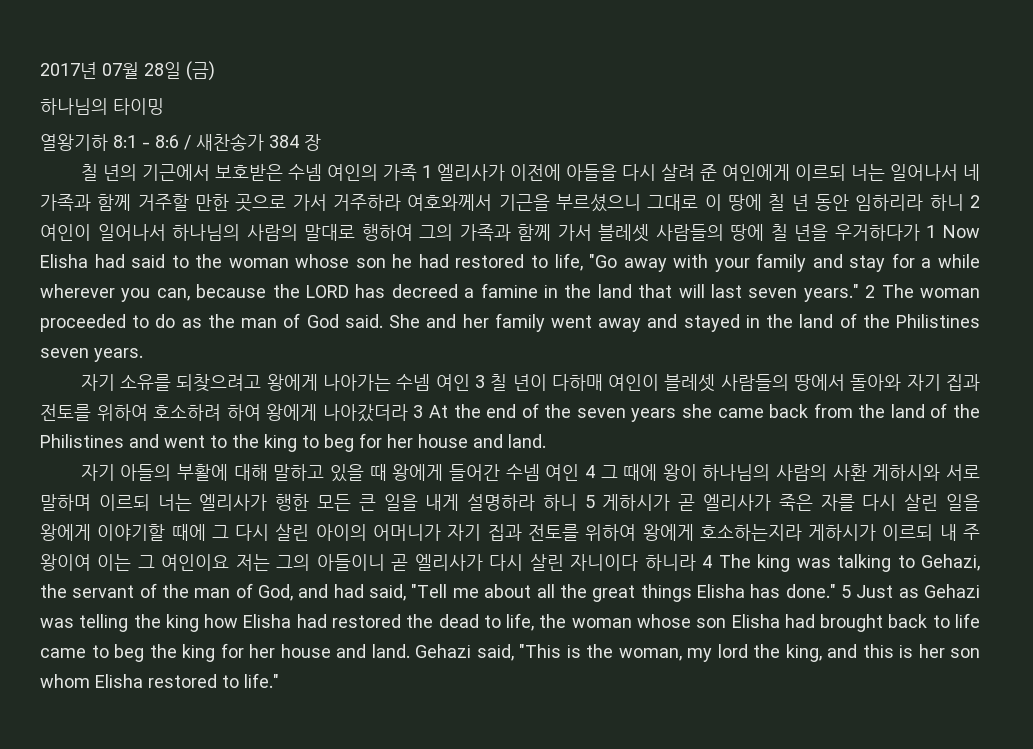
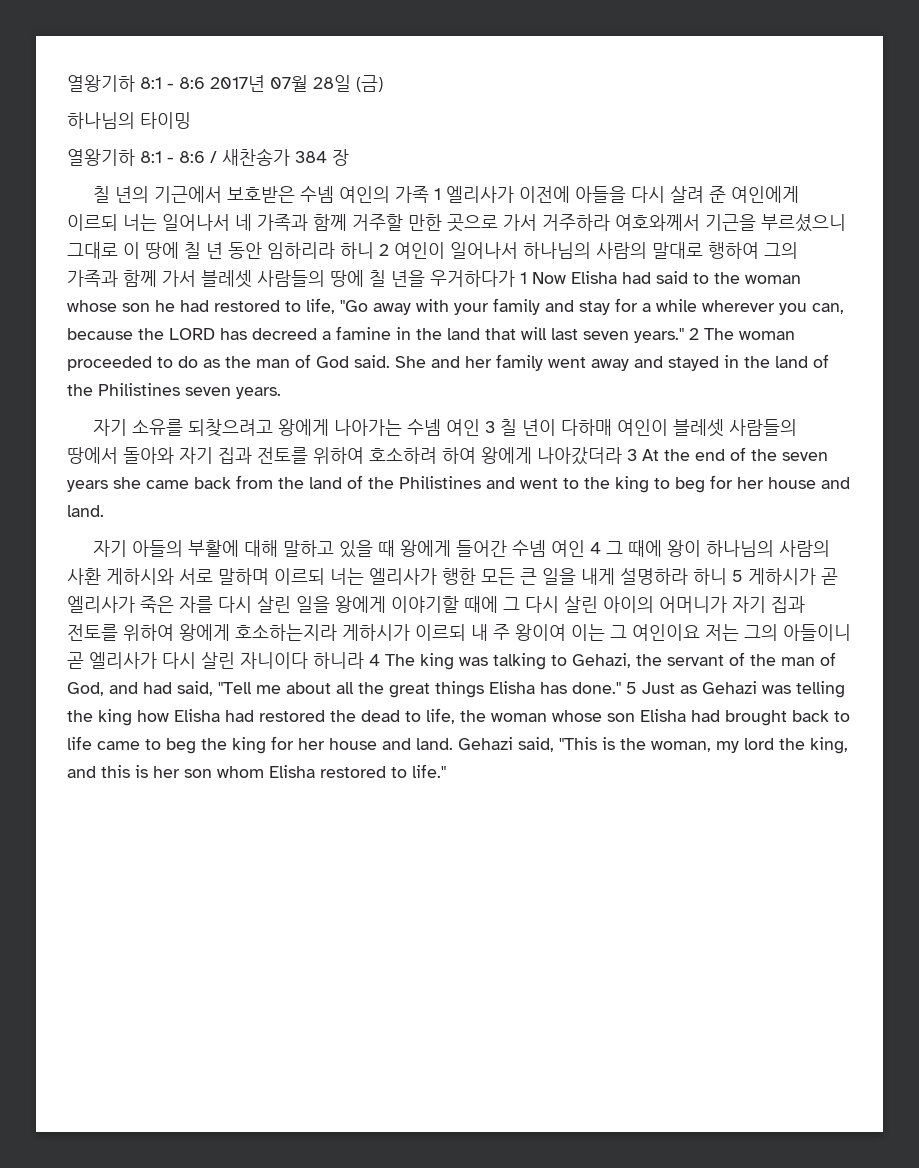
(40, 70) none -> [67,75,205,92] 열왕기하 8:1 - 8:6

